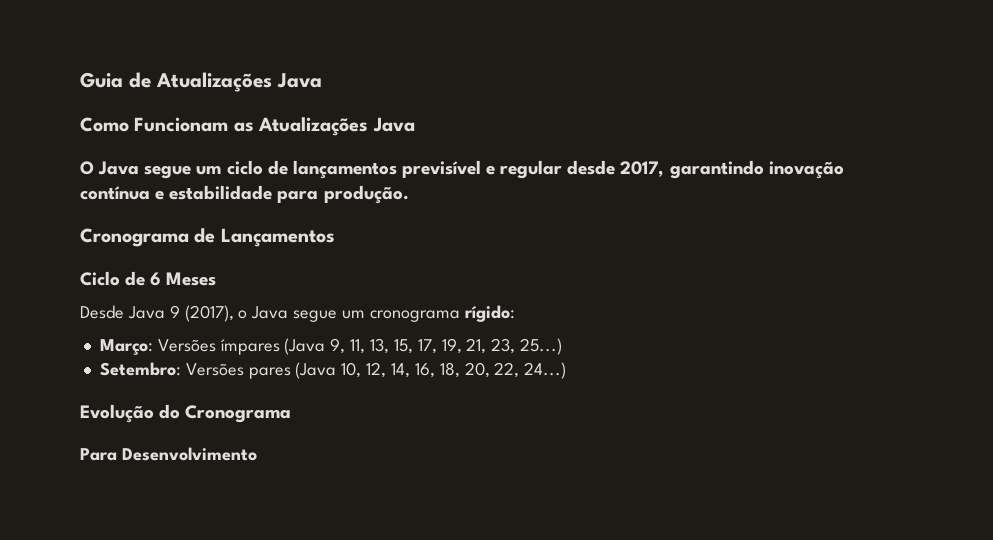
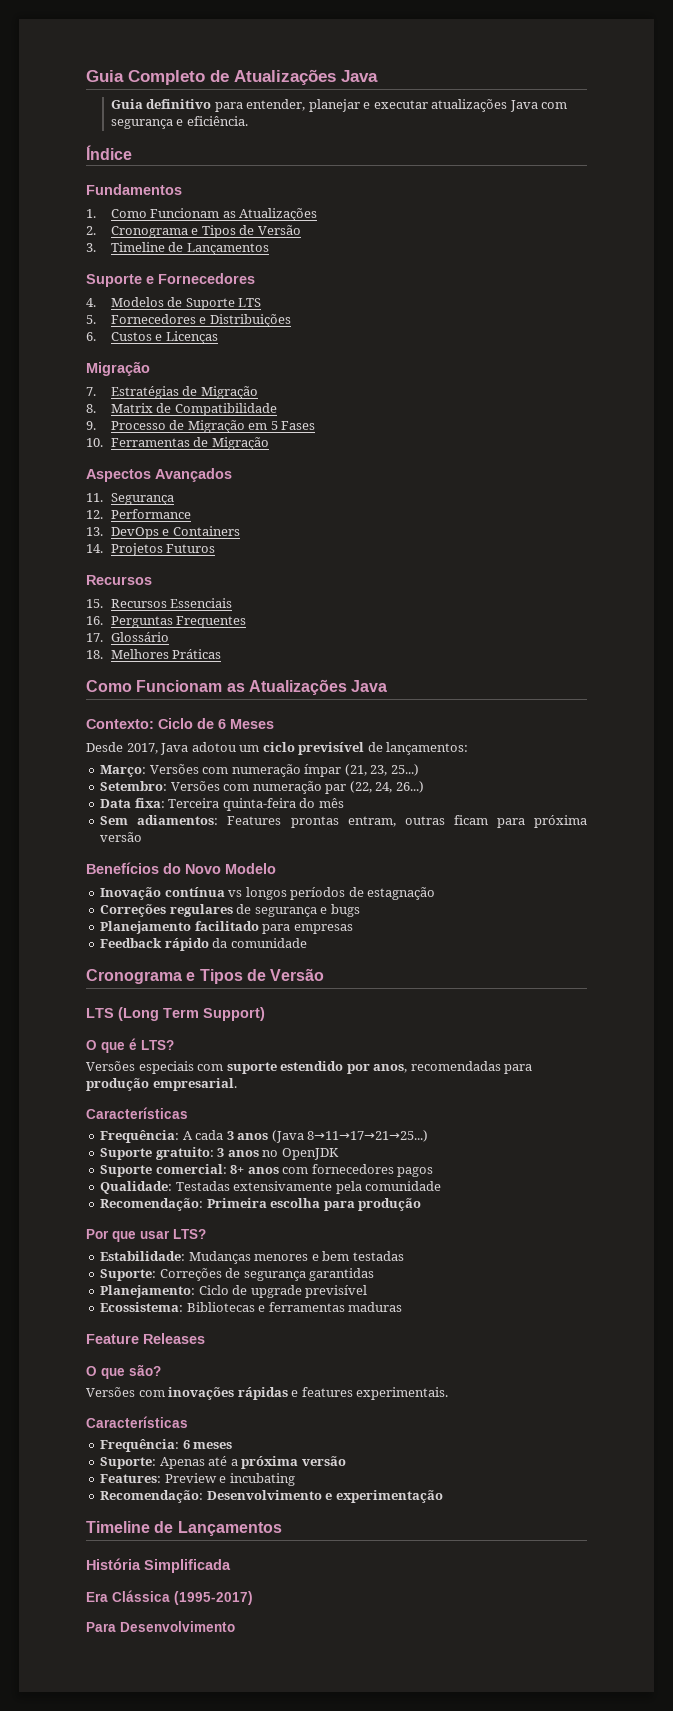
[80,72,123,88] Guia -> [86,70,205,85] Guia Completo
(322, 80) none -> [110,99,568,112] [110,116,248,129] [86,145,132,160] [86,184,182,195] [86,208,318,221] [86,225,301,238] [86,242,269,255] [86,273,255,287] [86,297,262,310] [86,314,291,327] [86,331,218,344] [86,361,150,376] [86,386,258,399] [86,403,277,416] [86,420,316,433] [86,437,269,450] [86,468,232,482] [86,493,174,505] [86,509,191,519] [86,526,240,539] [86,543,216,556] [86,575,152,585] [86,598,233,608] [86,616,247,628] [86,632,169,642] [86,649,222,659] // Guia definitivo para entender, planejar e executar atualizações Java com segurança e eficiência. // Índice // Fundamentos // 1. Como Funcionam as Atualizações // 2. Cronograma e Tipos de Versão // 3. Timeline de Lançamentos // Suporte e Fornecedores // 4. Modelos de Suporte LTS // 5. Fornecedores e Distribuições // 6. Custos e Licenças // Migração // 7. Estratégias de Migração // 8. Matrix de Compatibilidade // 9. Processo de Migração em 5 Fases // 10. Ferramentas de Migração // Aspectos Avançados // 11. Segurança // 12. Performance // 13. DevOps e Containers // 14. Projetos Futuros // Recursos // 15. Recursos Essenciais // 16. Perguntas Frequentes // 17. Glossário // 18. Melhores Práticas
[80,160,844,179] [80,185,409,204] [80,228,335,247] O Java segue um ciclo de lançamentos previsível e regular desde 2017, garantindo inovação contínua e estabilidade para produção. // Cronograma de Lançamentos // -> [86,719,154,729] Contexto:
[127,305,515,322] [99,338,563,355] [99,362,567,379] [80,404,292,423] Java 9 (2017), o Java segue um cronograma rígido: // Março: Versões ímpares (Java 9, 11, 13, 15, 17, 19, 21, 23, 25...) // Setembro: Versões pares (Java 10, 12, 14, 16, 18, 20, 22, 24...) // Evolução do Cronograma -> [126,742,469,755] [100,764,419,777] [100,781,424,794] [100,798,344,811] [100,815,587,828] [100,832,143,842] [86,862,276,874] [100,887,436,900] [100,904,360,917] [100,921,353,934] [100,938,307,951] [86,968,325,984] [86,1007,265,1021] [86,1038,174,1053] [86,1061,533,1074] [86,1078,237,1091] [86,1107,188,1119] [100,1130,429,1143] [100,1147,339,1160] [100,1164,434,1177] [100,1181,442,1194] [100,1198,422,1211] [86,1229,206,1242] [100,1251,404,1264] [100,1268,375,1281] [100,1285,368,1298] [100,1302,403,1312] [86,1333,205,1344] [86,1364,161,1379] [86,1387,449,1400] [86,1416,188,1428] [100,1439,233,1452] [100,1456,346,1469] [100,1473,295,1486] [100,1490,443,1503] [86,1521,282,1536] [86,1558,231,1573] [86,1590,253,1605] 2017, Java adotou um ciclo previsível de lançamentos: // Março: Versões com numeração ímpar (21, 23, 25...) // Setembro: Versões com numeração par (22, 24, 26...) // Data fixa: Terceira quinta-feira do mês // Sem adiamentos: Features prontas entram, outras ficam para próxima versão // Benefícios do Novo Modelo // Inovação contínua vs longos períodos de estagnação // Correções regulares de segurança e bugs // Planejamento facilitado para empresas // Feedback rápido da comunidade // Cronograma e Tipos de Versão // LTS (Long Term Support) // O que é LTS? // Versões especiais com suporte estendido por anos, recomendadas para produção empresarial. // Características // Frequência: A cada 3 anos (Java 8→11→17→21→25...) // Suporte gratuito: 3 anos no OpenJDK // Suporte comercial: 8+ anos com fornecedores pagos // Qualidade: Testadas extensivamente pela comunidade // Recomendação: Primeira escolha para produção // Por que usar LTS? // Estabilidade: Mudanças menores e bem testadas // Suporte: Correções de segurança garantidas // Planejamento: Ciclo de upgrade previsível // Ecossistema: Bibliotecas e ferramentas maduras // Feature Releases // O que são? // Versões com inovações rápidas e features experimentais. // Características // Frequência: 6 meses // Suporte: Apenas até a próxima versão // Features: Preview e incubating // Recomendação: Desenvolvimento e experimentação // Timeline de Lançamentos // História Simplificada // Era Clássica (1995-2017)

